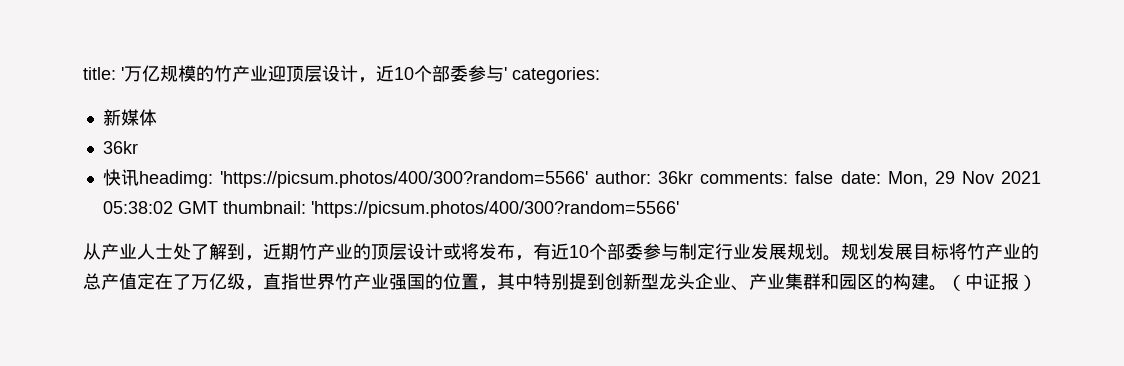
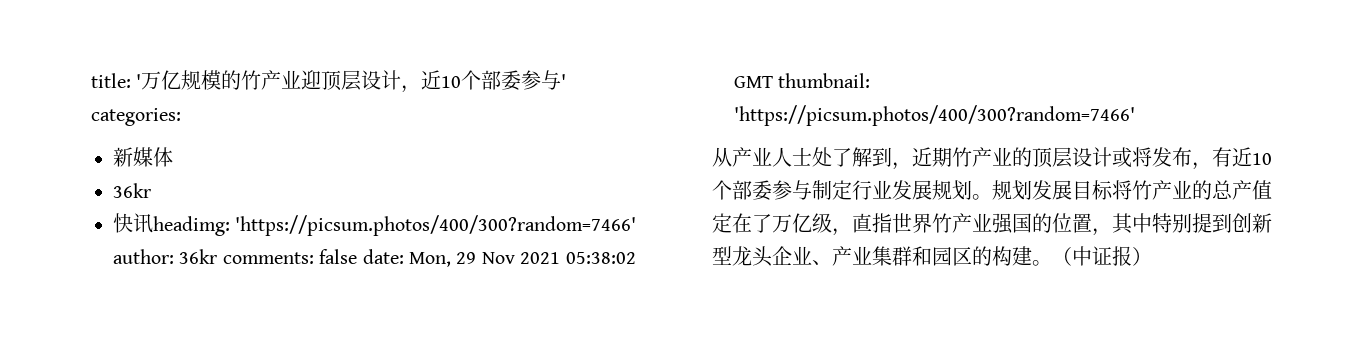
[219,171,588,188] 'https://picsum.photos/400/300?random=5566' -> [235,215,637,236] 'https://picsum.photos/400/300?random=7466'
[310,201,679,218] 'https://picsum.photos/400/300?random=5566' -> [734,105,1135,126] 'https://picsum.photos/400/300?random=7466'

